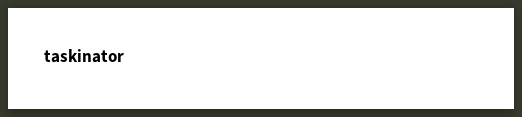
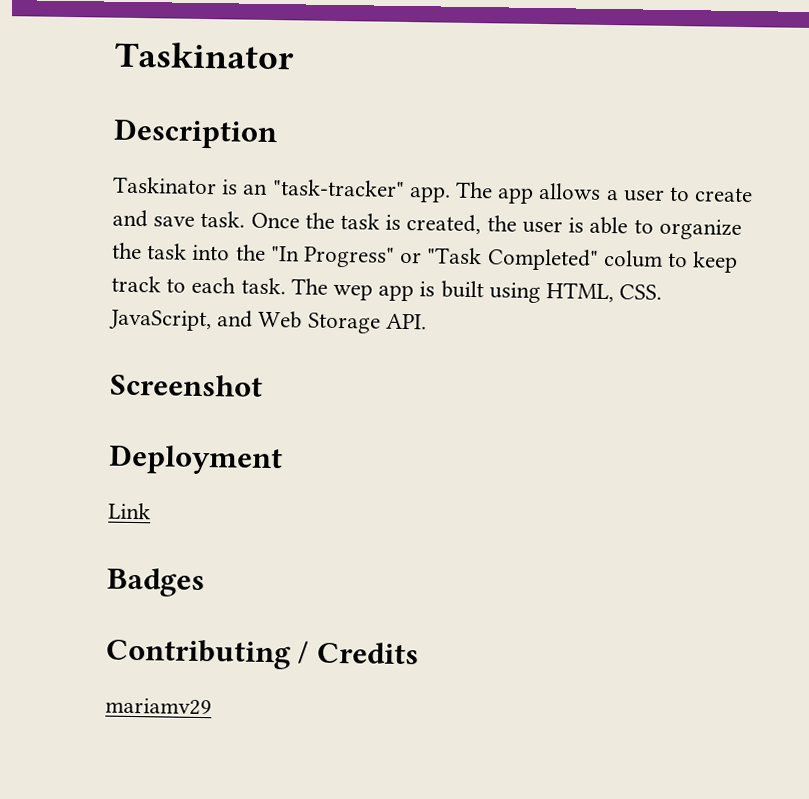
[44,49,124,63] taskinator -> [114,41,294,70] [113,118,278,150] [113,176,754,204] [112,209,742,240] [112,242,739,273] [111,275,663,304] [109,309,427,334] [110,373,263,397] [108,444,283,476] [108,502,151,520] [107,567,205,598] [106,638,419,670] [105,697,212,716] Taskinator // Description // Taskinator is an "task-tracker" app. The app allows a user to create and save task. Once the task is created, the user is able to organize the task into the "In Progress" or "Task Completed" colum to keep track to each task. The wep app is built using HTML, CSS. JavaScript, and Web Storage API. // Screenshot // Deployment // Link // Badges // Contributing / Credits // mariamv29

